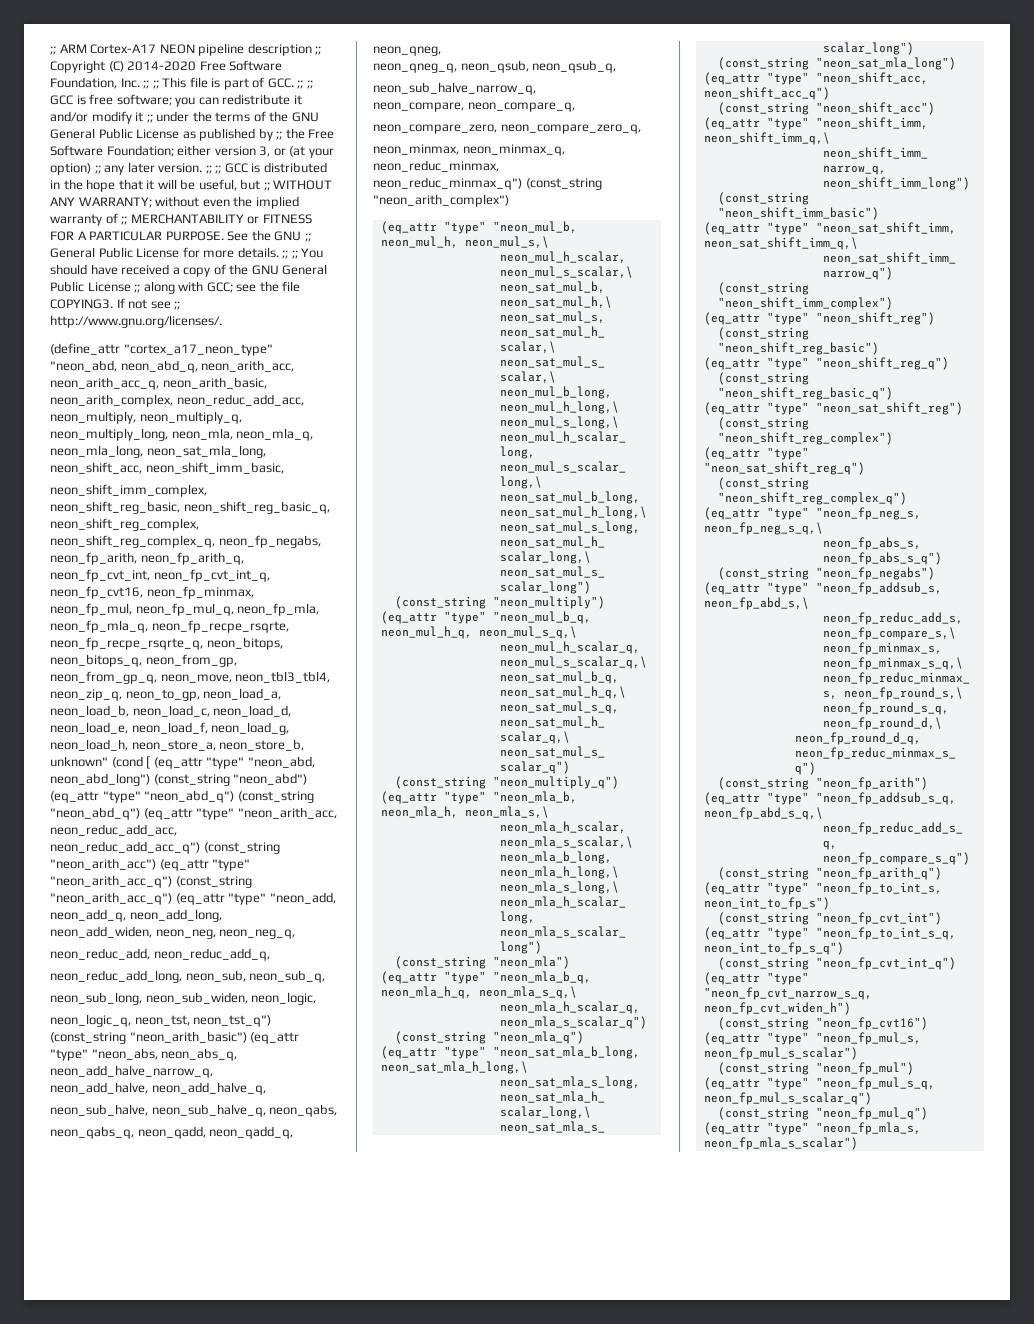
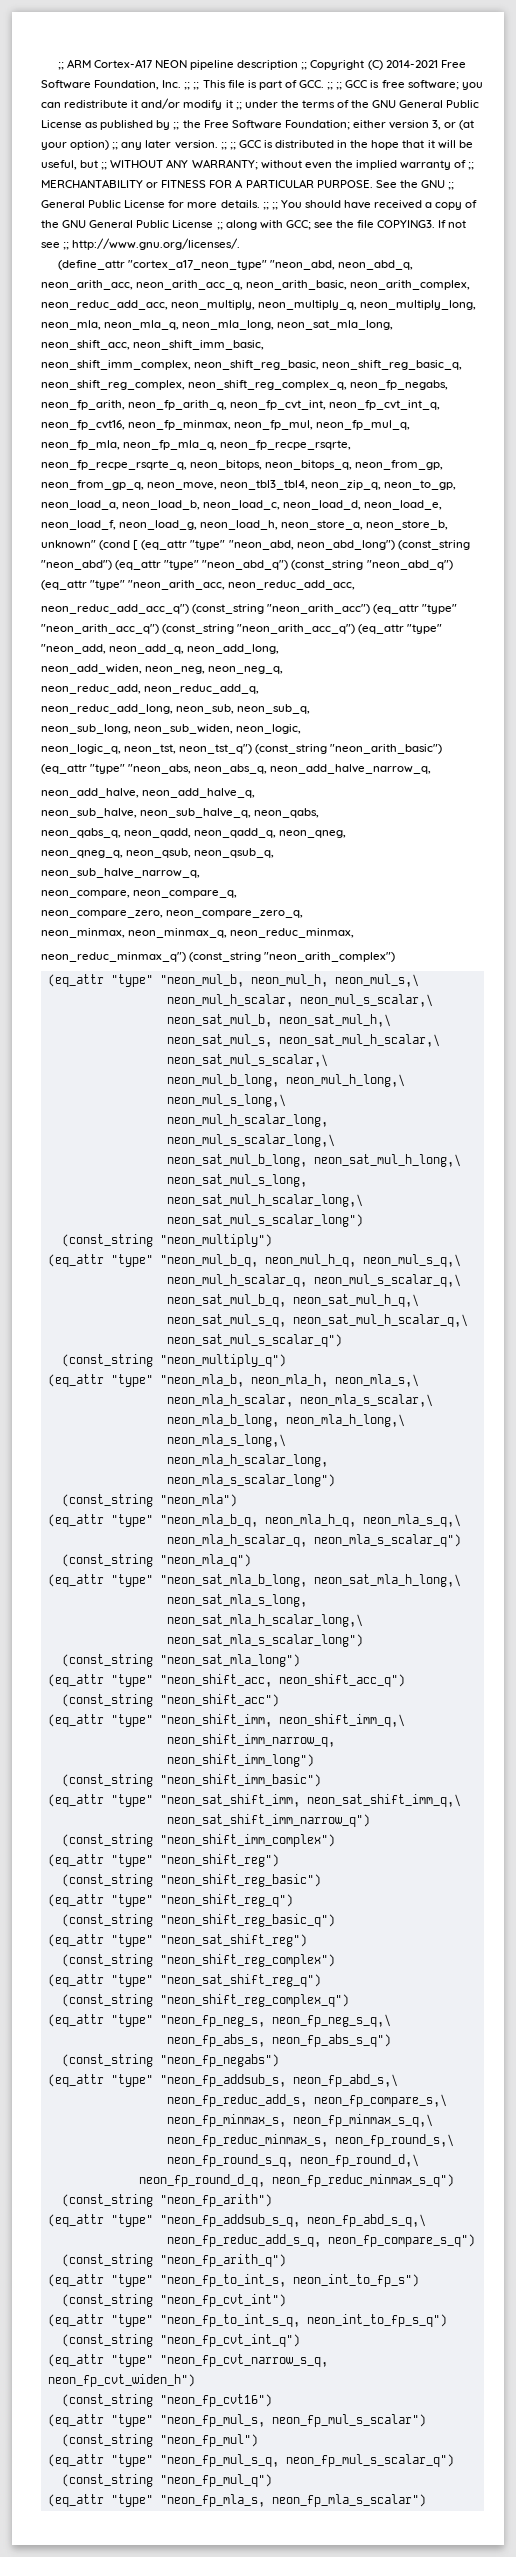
[127,61,197,71] 2014-2020 -> [385,60,438,68] 2014-2021

